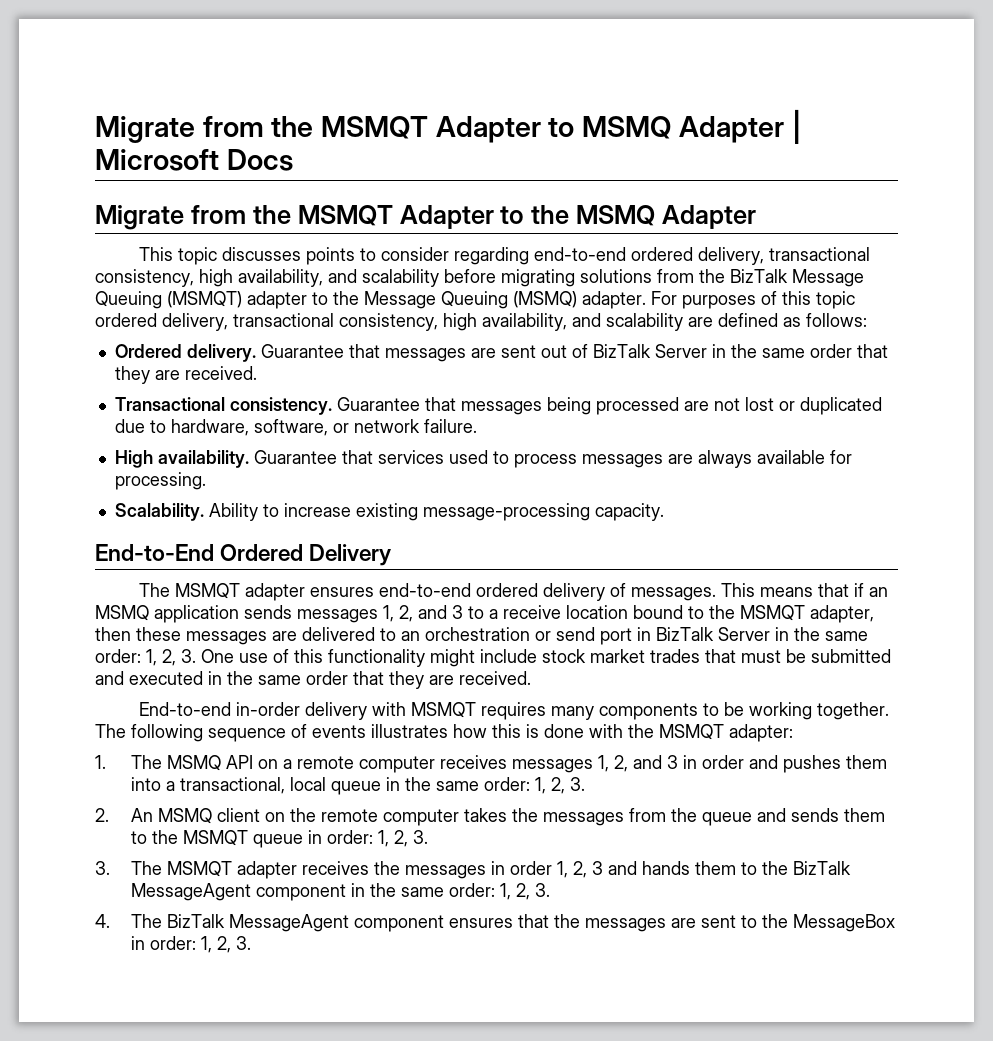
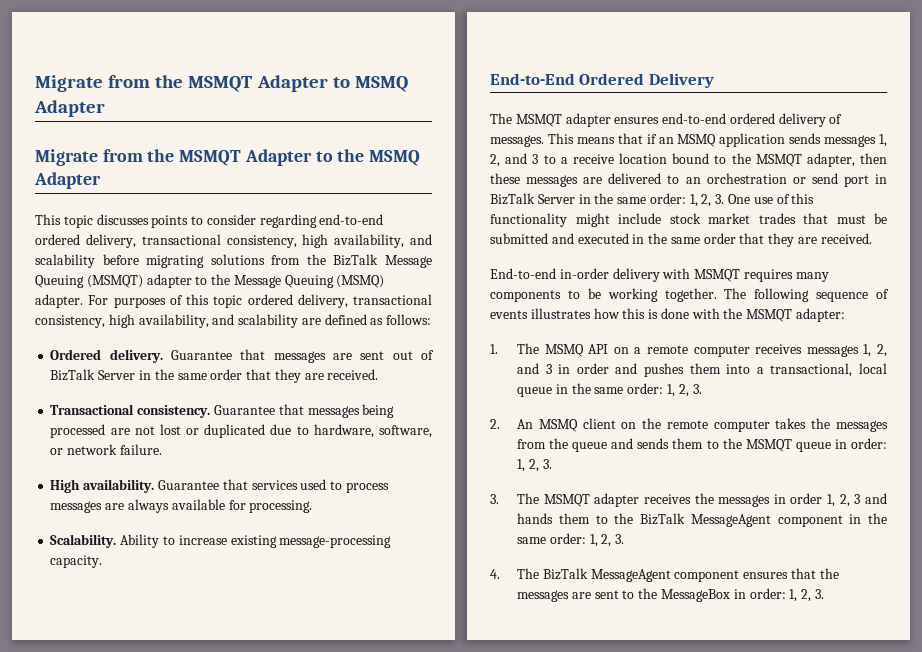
[791,109,801,144] [95,149,293,171] | Microsoft Docs -> (105, 108) none

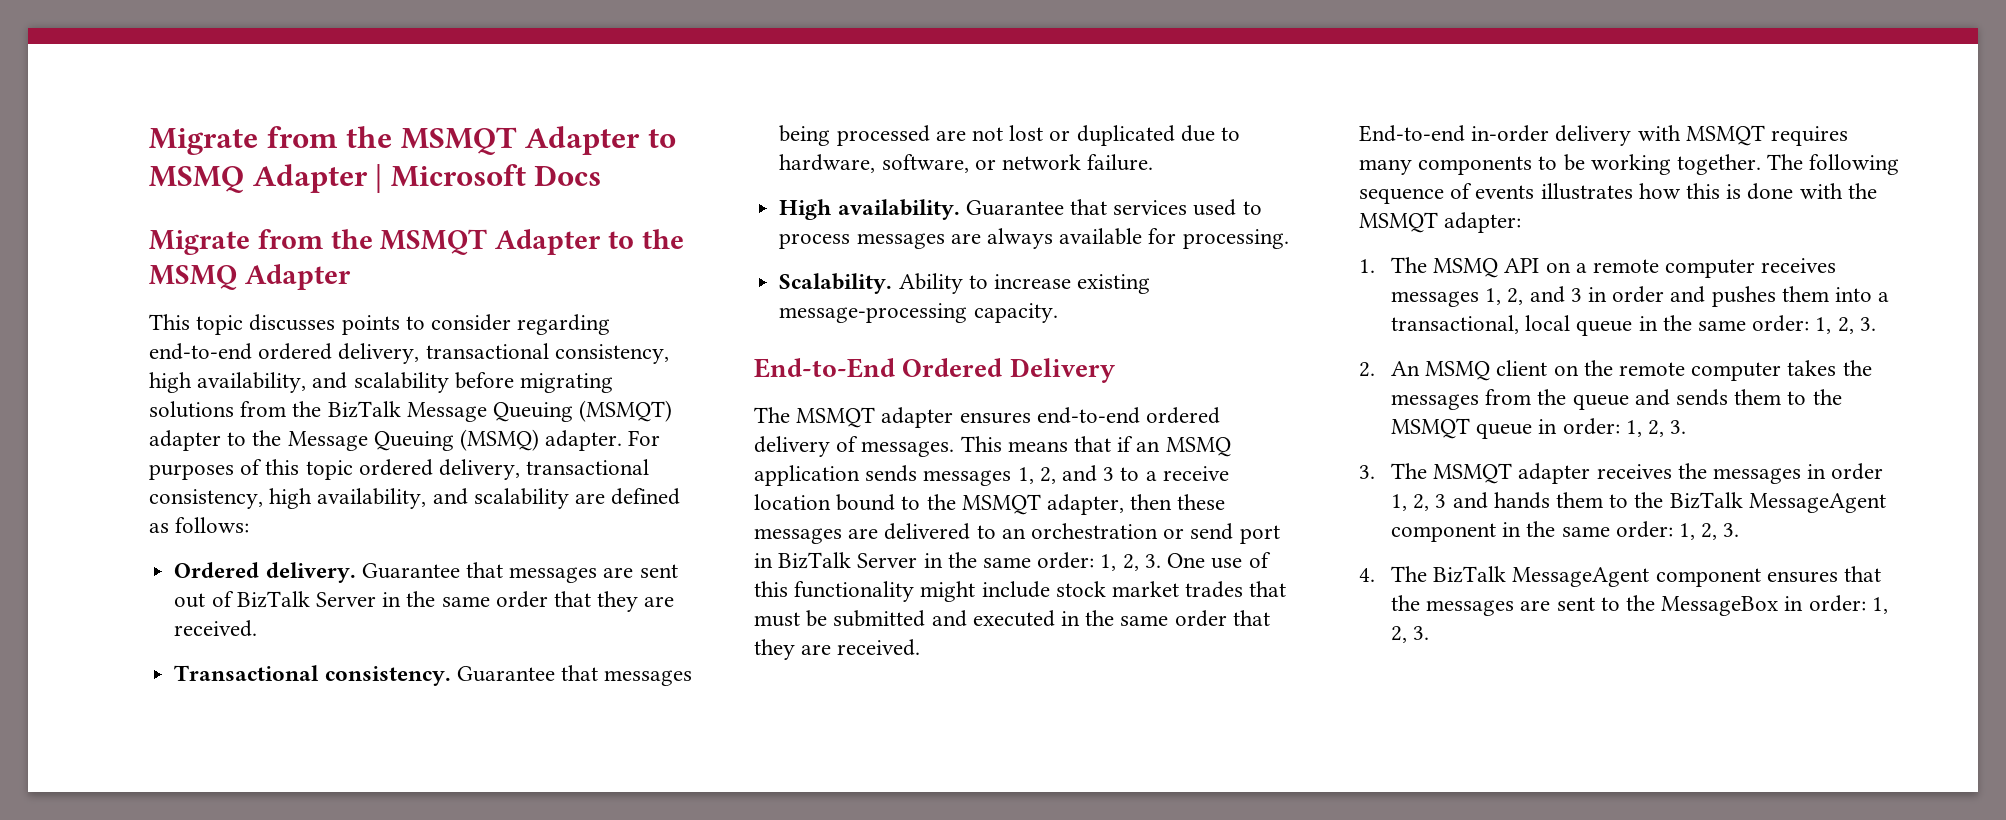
(105, 108) none -> [375,164,602,193] | Microsoft Docs

